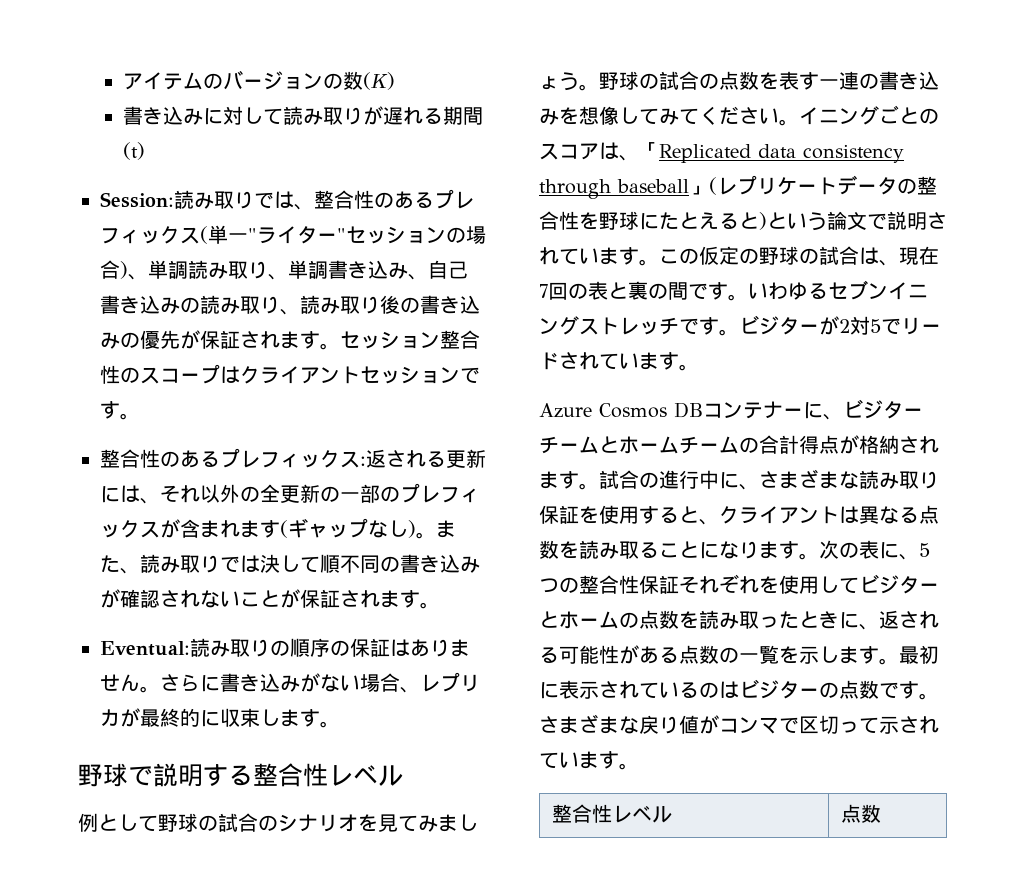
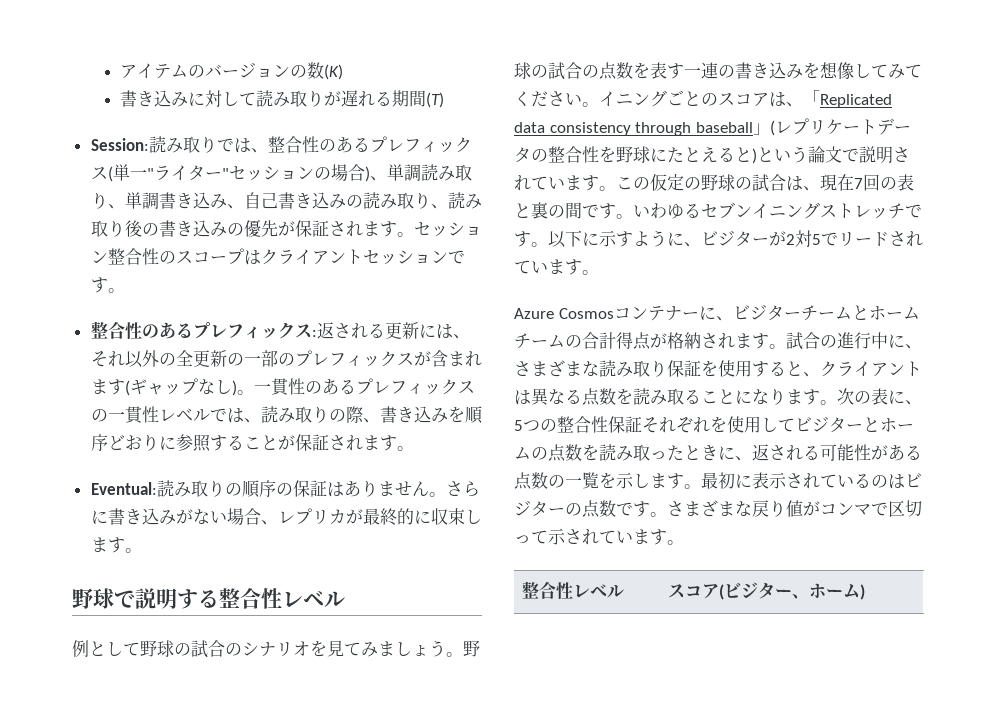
[123,142,146,160] (t) -> [426,92,445,108] (T)
[436,520,456,538] [100,554,480,574] [100,589,240,608] また、読み取りでは決して順不同の書き込みが確認されない -> [253,378,475,396] [90,406,483,424] [90,434,244,452] 一貫性のあるプレフィックスの一貫性レベルでは、読み取りの際、書き込みを順序どおりに参照する
(739, 332) none -> [548,230,701,248] 以下に示すように、
[674,402,703,418] DB -> (614, 313) none
[840,804,881,823] 点数 -> [668,582,866,600] スコア(ビジター、ホーム)

